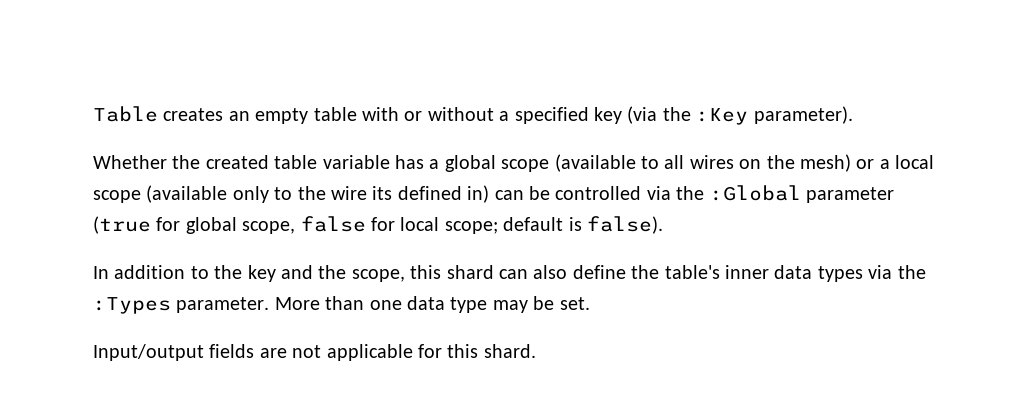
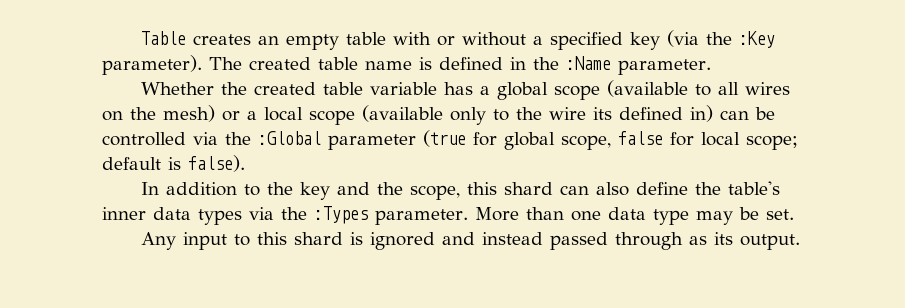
(853, 115) none -> [209,56,711,75] The created table name is defined in the :Name parameter.
[93,344,536,361] Input/output fields are not applicable for this shard. -> [140,232,800,250] Any input to this shard is ignored and instead passed through as its output.

